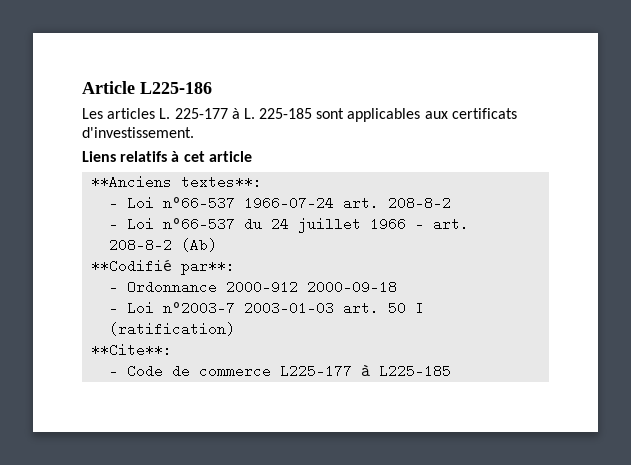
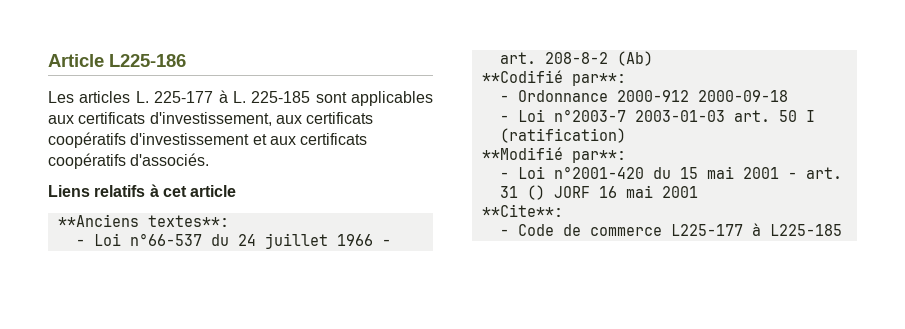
[82,127,194,138] d'investissement. -> [149,112,374,126] [48,132,368,148] [48,153,210,169] d'investissement, aux certificats coopératifs d'investissement et aux certificats coopératifs d'associés.
[109,196,452,210] // - Loi n°66-537 1966-07-24 art. 208-8-2 -> (229, 221) none
(236, 329) none -> [481,147,626,163] [499,166,842,179] [499,185,698,200] // **Modifié par**: // - Loi n°2001-420 du 15 mai 2001 - art. 31 () JORF 16 mai 2001

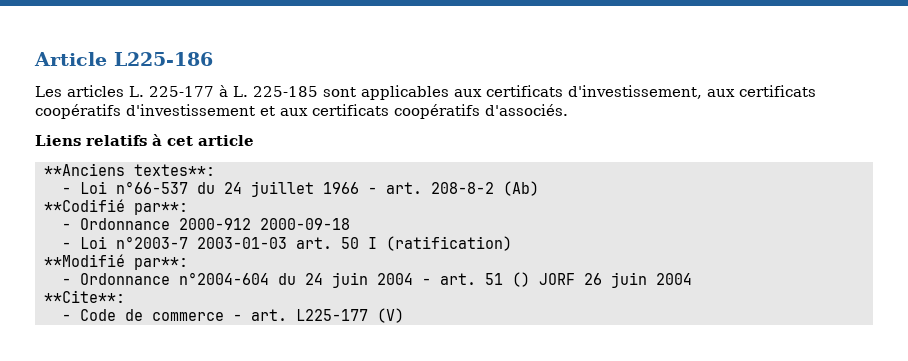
[517,166,842,179] [499,186,518,198] Loi n°2001-420 du 15 mai 2001 - art. 31 -> [80,272,503,288] Ordonnance n°2004-604 du 24 juin 2004 - art. 51
[598,185,698,198] 16 mai 2001 -> [584,272,692,288] 26 juin 2004
[670,223,842,236] L225-177 à L225-185 -> [233,308,404,323] - art. L225-177 (V)

